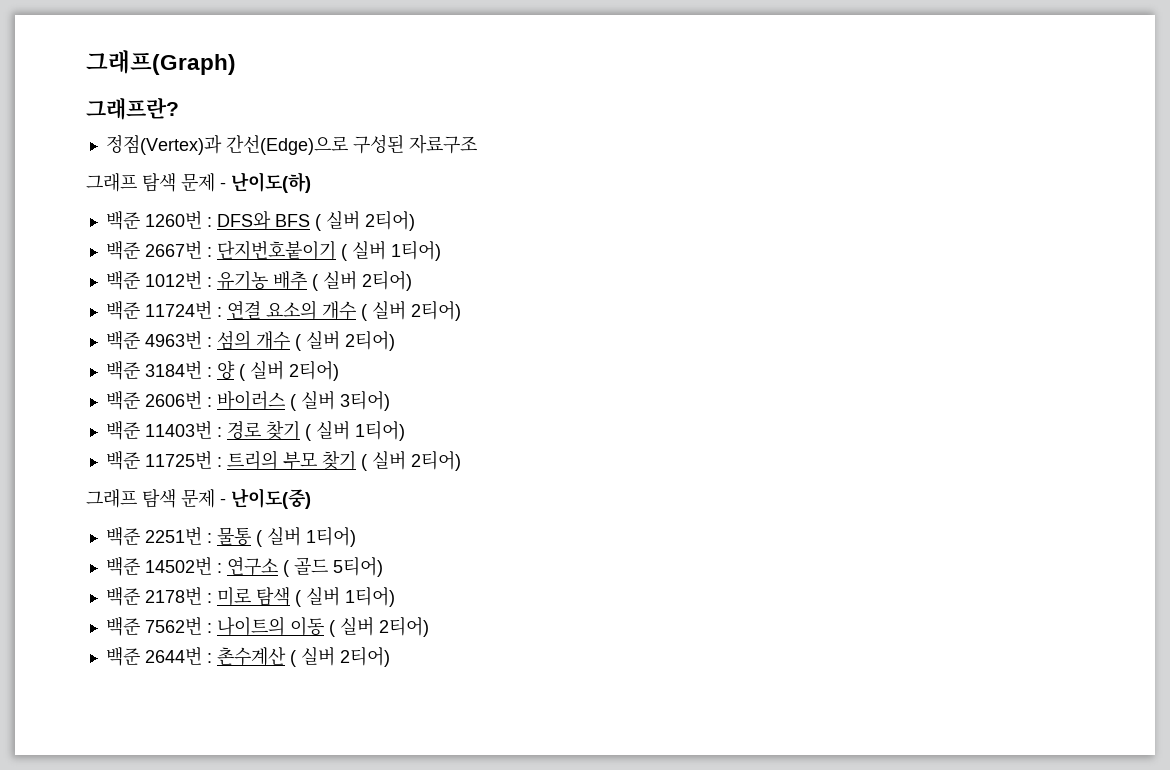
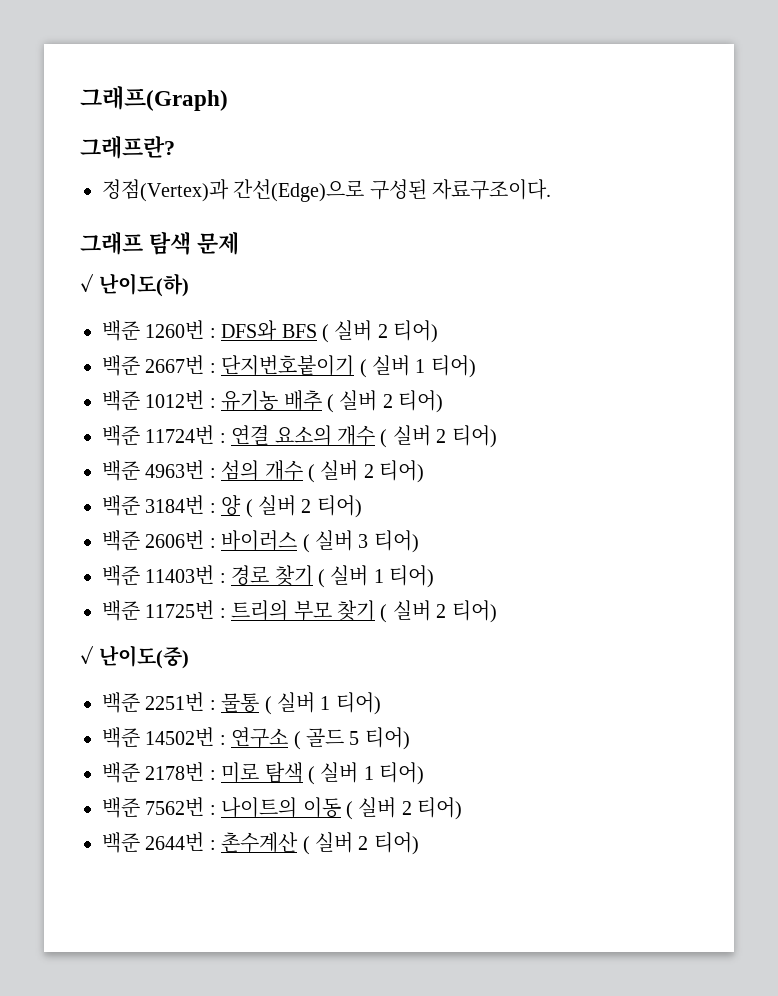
[408,134,477,154] [86,173,226,192] 자료구조 // 그래프 탐색 문제 - -> [432,179,552,200] [80,231,239,255] [80,273,94,292] 자료구조이다. // 그래프 탐색 문제 // ✓
[364,211,415,231] 2티어) -> [377,320,439,343] 2 티어)
[390,241,441,261] 1티어) -> [415,355,476,378] 1 티어)
[361,271,412,291] 2티어) -> [382,390,444,413] 2 티어)
[410,301,461,321] 2티어) -> [436,425,497,448] 2 티어)
[344,331,395,351] 2티어) -> [363,460,425,483] 2 티어)
[288,361,339,381] 2티어) -> [301,495,362,518] 2 티어)
[339,391,390,411] 3티어) -> [358,530,419,553] 3 티어)
[354,421,405,441] 1티어) -> [373,565,435,588] 1 티어)
[410,451,461,471] [86,489,226,508] 2티어) // 그래프 탐색 문제 - -> [436,600,497,623] [80,645,94,664] 2 티어) // ✓
[305,527,356,547] 1티어) -> [320,692,381,715] 1 티어)
[332,557,383,577] 5티어) -> [349,727,410,750] 5 티어)
[344,587,395,607] 1티어) -> [363,762,425,785] 1 티어)
[378,617,429,637] 2티어) -> [401,797,463,820] 2 티어)
[339,647,390,667] 2티어) -> [358,832,419,855] 2 티어)

